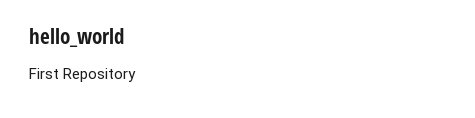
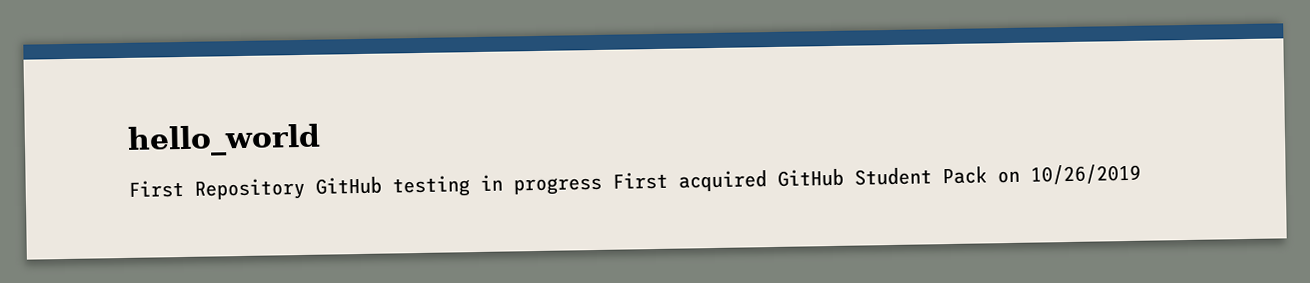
(137, 75) none -> [315,163,1141,198] GitHub testing in progress First acquired GitHub Student Pack on 10/26/2019

